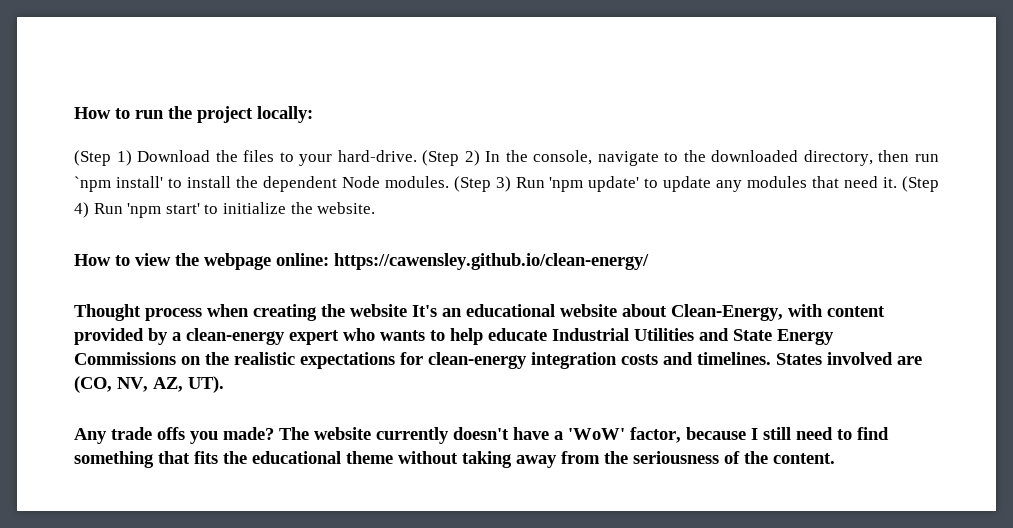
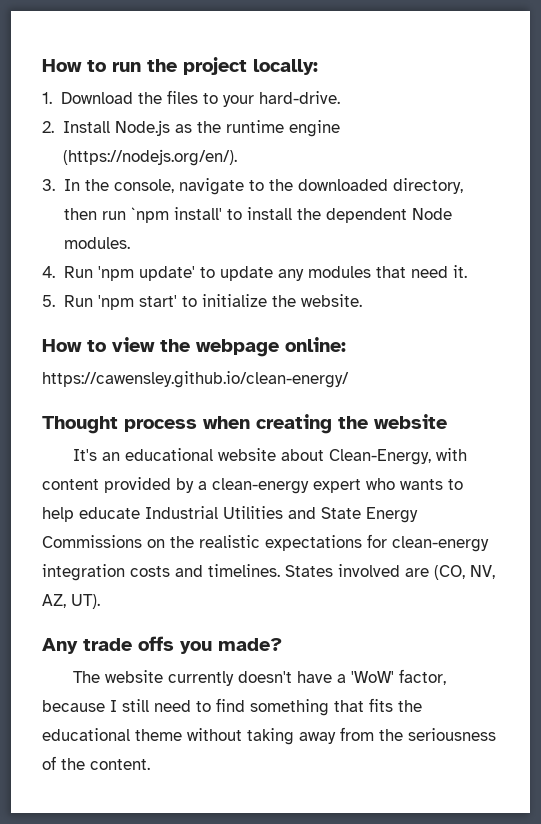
[74,150,132,166] (Step 1) -> [42,92,52,104] 1.
[422,150,480,166] (Step 2) -> [42,120,340,137] [62,149,237,166] [42,179,55,191] // 2. Install Node.js as the runtime engine (https://nodejs.org/en/). // 3.
[453,176,511,192] (Step 3) -> [42,266,55,278] // 4.
[902,176,940,192] [74,202,89,218] (Step 4) -> [42,295,55,307] // 5.
(329, 259) none -> (346, 344) //
(407, 310) none -> (447, 421) //
(274, 433) none -> (282, 644) //

